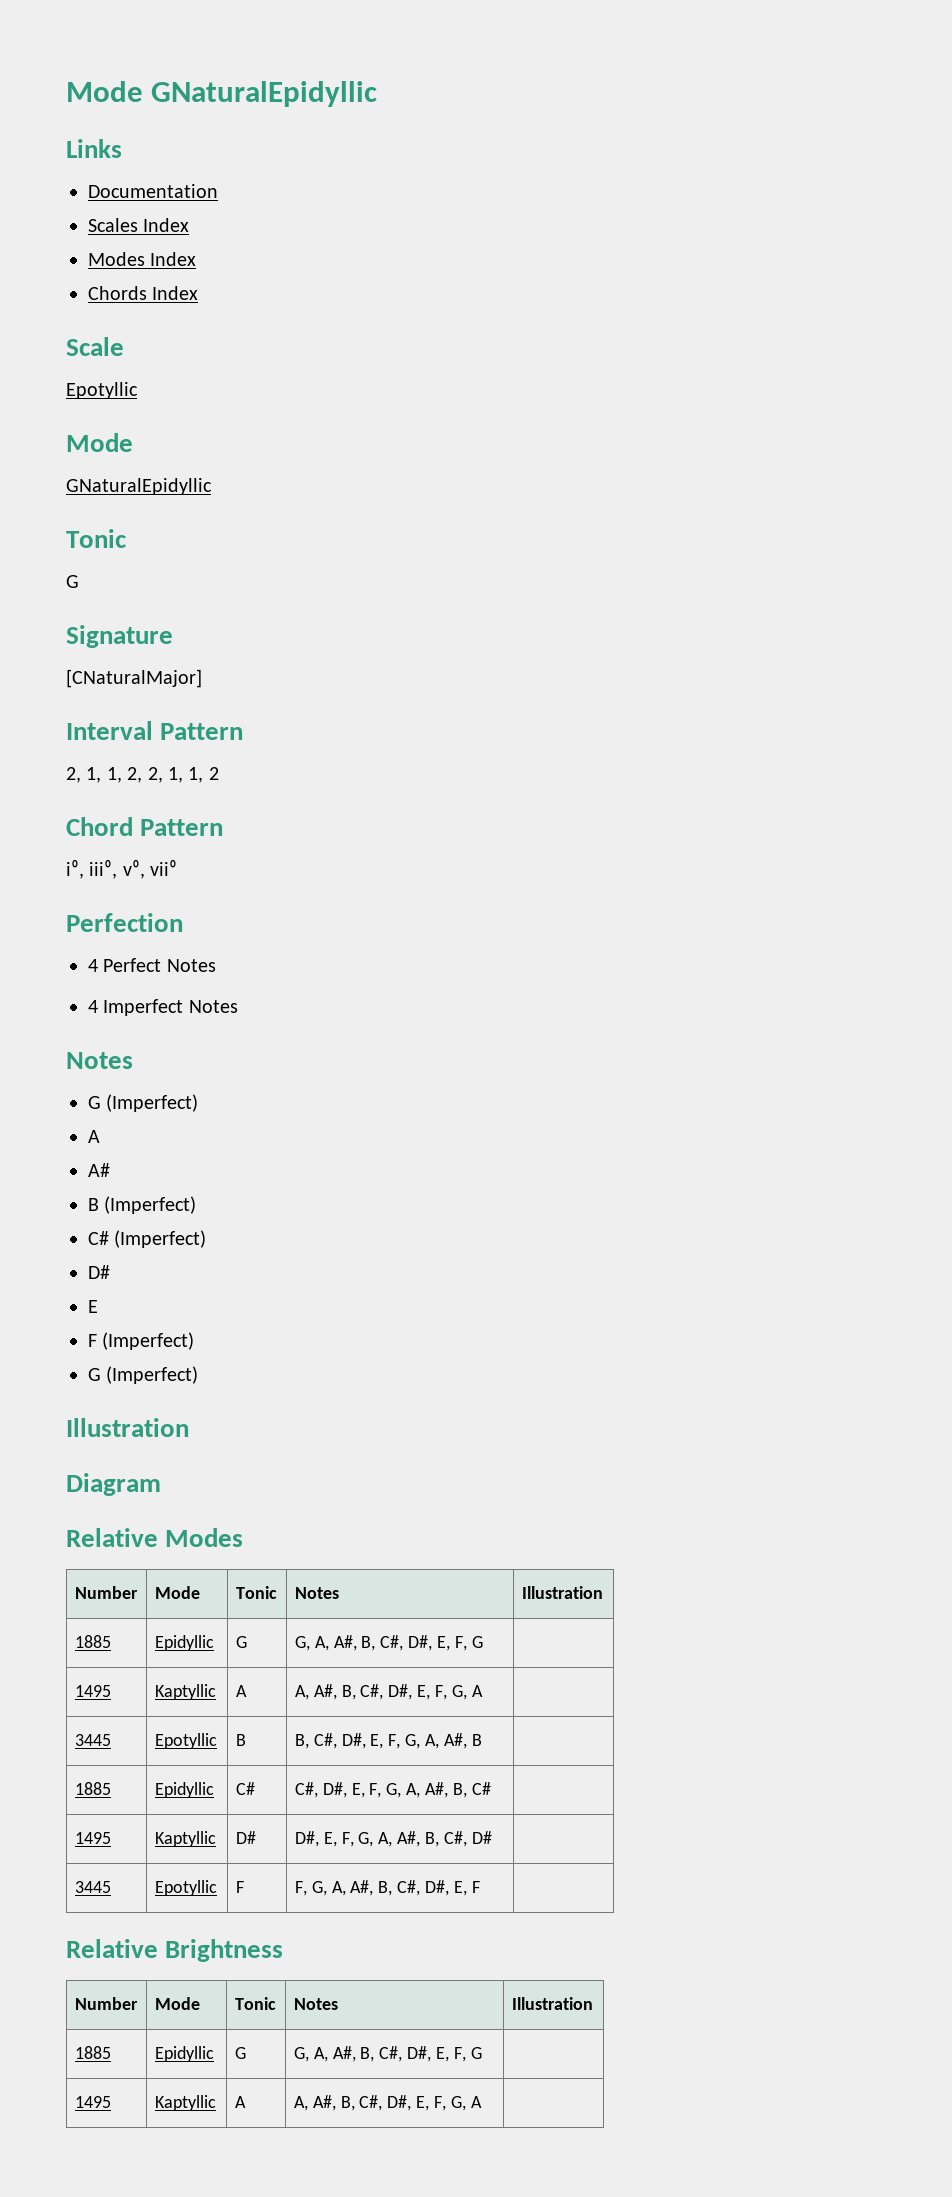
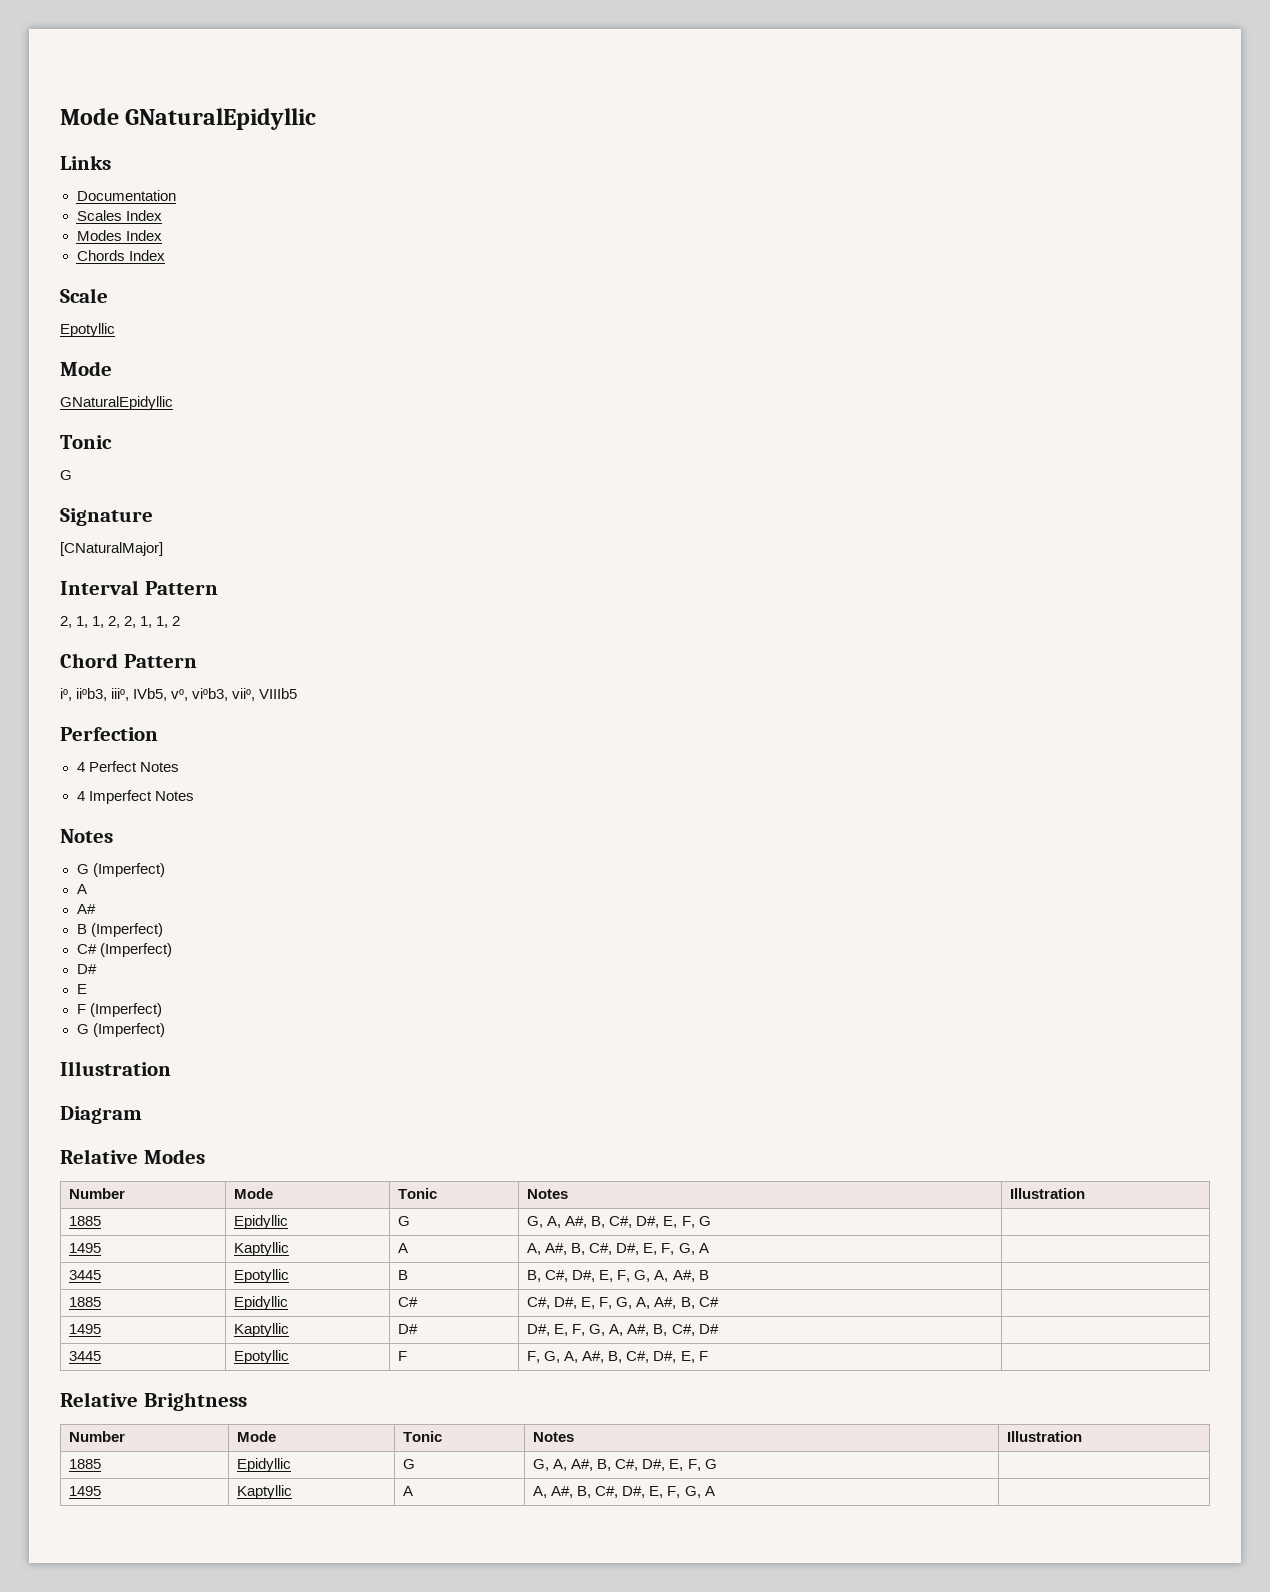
[89,859,178,879] iii⁰, v⁰, vii⁰ -> [76,688,298,701] ii⁰b3, iii⁰, IVb5, v⁰, vi⁰b3, vii⁰, VIIIb5

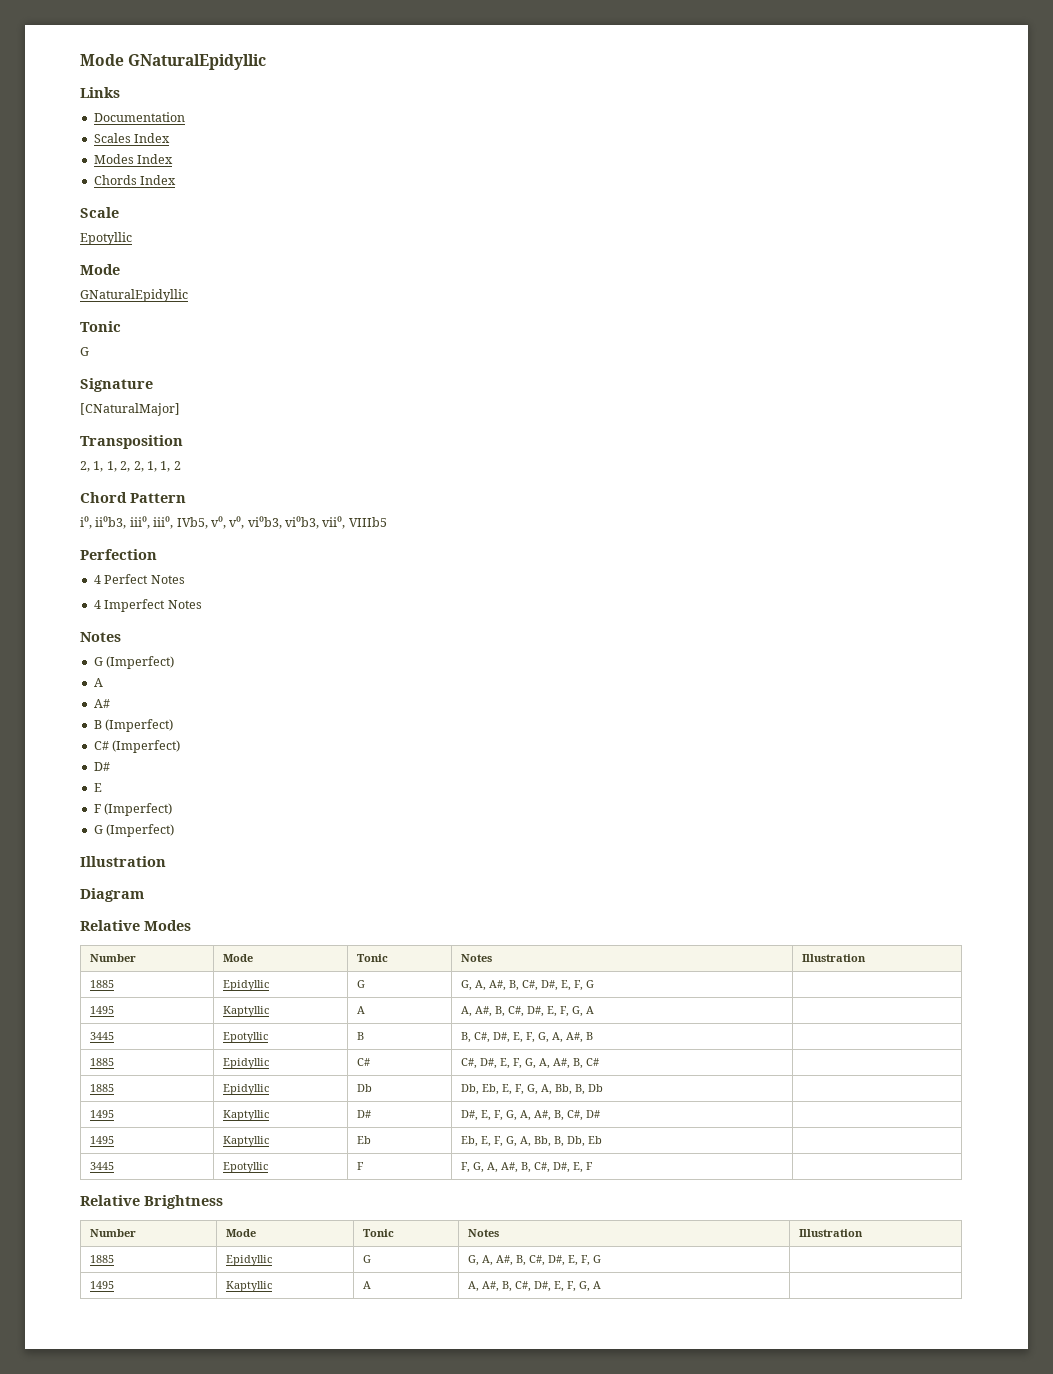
[60,580,218,595] Interval Pattern -> [80,435,183,449] Transposition
(130, 694) none -> [153,516,174,529] iii⁰,
(189, 695) none -> [229,516,282,529] v⁰, vi⁰b3,
(719, 1302) none -> [89,1084,114,1092] [222,1084,269,1095] [356,1084,372,1092] [460,1084,603,1095] // 1885 | Epidyllic | Db | Db, Eb, E, F, G, A, Bb, B, Db |
(719, 1329) none -> [89,1136,114,1144] [222,1136,269,1147] [356,1136,371,1144] [460,1136,602,1147] // 1495 | Kaptyllic | Eb | Eb, E, F, G, A, Bb, B, Db, Eb |

